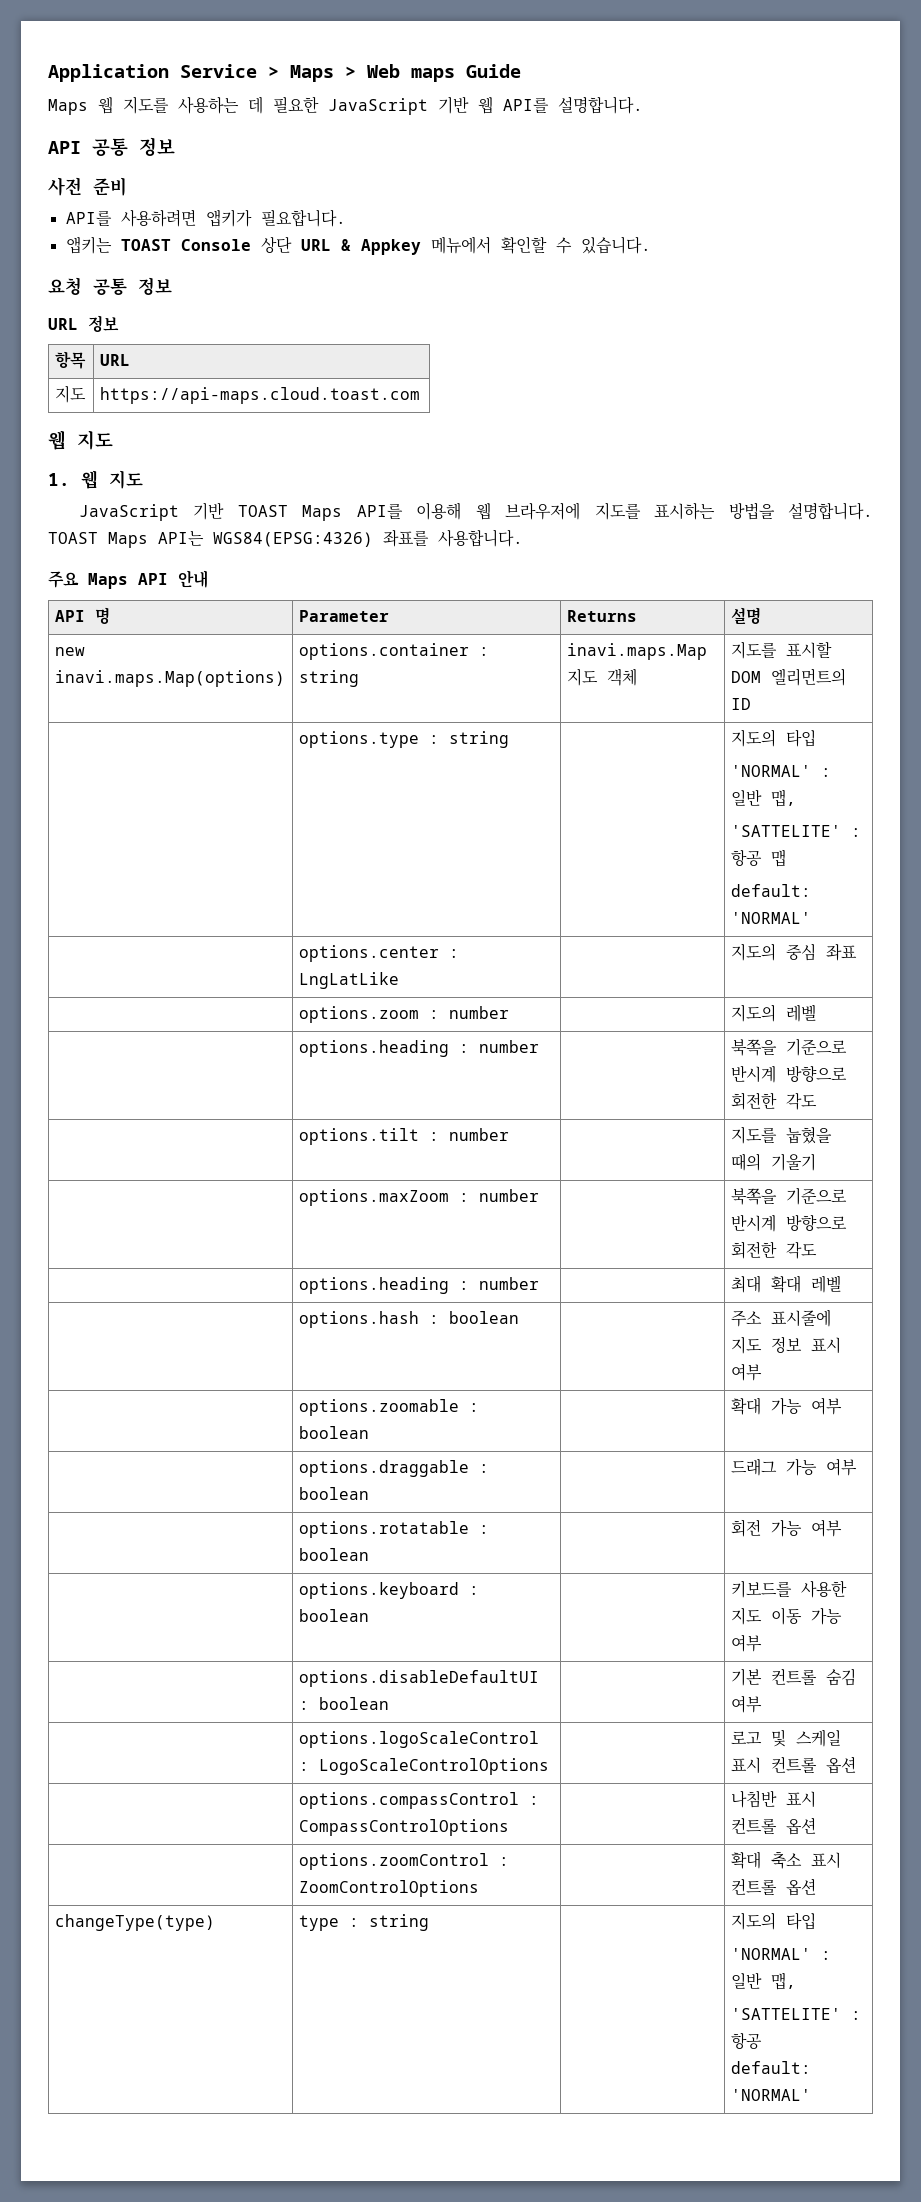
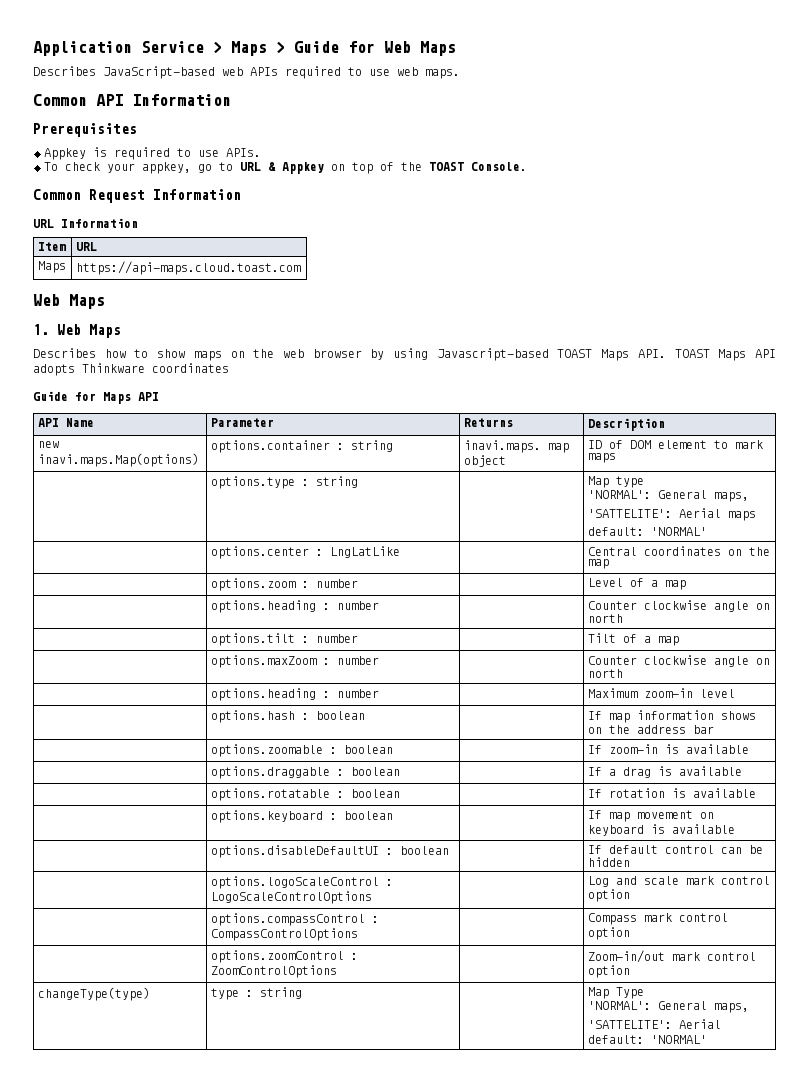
[367,64,521,82] [48,96,643,115] [48,137,175,156] [48,177,127,196] [65,209,346,227] [65,236,651,255] [48,277,172,295] [48,315,119,332] [55,351,87,369] Web maps Guide // Maps 웹 지도를 사용하는 데 필요한 JavaScript 기반 웹 API를 설명합니다. // API 공통 정보 // 사전 준비 // API를 사용하려면 앱키가 필요합니다. // 앱키는 TOAST Console 상단 URL & Appkey 메뉴에서 확인할 수 있습니다. // 요청 공통 정보 // URL 정보 // 항목 -> [294,41,456,56] [33,66,460,79] [33,94,231,106] [33,123,137,137] [44,147,261,160] [44,162,527,174] [33,189,241,203] [33,218,138,228] [37,242,66,251] Guide for Web Maps // Describes JavaScript-based web APIs required to use web maps. // Common API Information // Prerequisites // Appkey is required to use APIs. // To check your appkey, go to URL & Appkey on top of the TOAST Console. // Common Request Information // URL Information // Item
[55,385,87,403] 지도 -> [37,261,66,273] Maps
[48,430,113,450] 웹 지도 -> [33,294,105,309] Web Maps
[81,470,143,489] [78,502,873,521] [48,529,523,548] [48,570,208,589] [55,607,111,624] 웹 지도 // JavaScript 기반 TOAST Maps API를 이용해 웹 브라우저에 지도를 표시하는 방법을 설명합니다. TOAST Maps API는 WGS84(EPSG:4326) 좌표를 사용합니다. // 주요 Maps API 안내 // API 명 -> [57,324,121,338] [33,348,777,361] [33,363,229,376] [33,391,159,404] [37,418,94,427] Web Maps // Describes how to show maps on the web browser by using Javascript-based TOAST Maps API. TOAST Maps API adopts Thinkware coordinates // Guide for Maps API // API Name
[731,607,762,624] 설명 -> [587,418,665,431] Description
[567,643,708,660] [567,668,638,686] [731,641,833,659] [731,668,847,686] [731,698,752,710] [299,731,510,748] [731,729,817,747] [731,765,832,777] [731,789,797,807] [731,825,862,837] [731,849,787,867] inavi.maps.Map 지도 객체 | 지도를 표시할 DOM 엘리먼트의 ID // | options.type : string | | 지도의 타입 // 'NORMAL' : 일반 맵, // 'SATTELITE' : 항공 맵 -> [463,440,569,453] [463,455,506,467] [587,440,763,449] [587,453,616,463] [210,476,358,489] [587,476,644,488] [587,490,749,502] [587,508,756,521] inavi.maps. map object | ID of DOM element to mark maps // | options.type : string | | Map type // 'NORMAL': General maps, // 'SATTELITE': Aerial maps
[731,943,858,961] 지도의 중심 좌표 -> [587,546,770,556] [587,559,609,569] Central coordinates on the map
[731,1004,817,1022] [299,1040,540,1057] [731,1038,848,1056] [731,1065,848,1083] [731,1092,818,1110] 지도의 레벨 // | options.heading : number | | 북쪽을 기준으로 반시계 방향으로 회전한 각도 -> [587,578,686,590] [210,600,379,613] [587,600,770,612] [587,614,623,623] Level of a map // | options.heading : number | | Counter clockwise angle on north
[731,1126,833,1144] [731,1153,817,1171] 지도를 눕혔을 때의 기울기 -> [587,633,679,646] Tilt of a map
[731,1187,848,1205] [731,1214,848,1232] [731,1241,818,1259] [299,1277,540,1294] [731,1275,842,1293] 북쪽을 기준으로 반시계 방향으로 회전한 각도 // | options.heading : number | | 최대 확대 레벨 -> [587,655,770,667] [587,669,623,678] [210,688,379,701] [587,688,735,698] Counter clockwise angle on north // | options.heading : number | | Maximum zoom-in level
[731,1309,832,1327] [731,1336,842,1354] [731,1363,763,1381] 주소 표시줄에 지도 정보 표시 여부 -> [587,710,756,723] [587,725,714,734] If map information shows on the address bar
[731,1397,843,1415] 확대 가능 여부 -> [587,744,749,754] If zoom-in is available
[731,1458,858,1476] 드래그 가능 여부 -> [587,766,742,778] If a drag is available
[731,1519,843,1537] 회전 가능 여부 -> [587,788,756,798] If rotation is available
[731,1580,848,1598] [731,1607,843,1625] [731,1634,763,1652] [299,1670,540,1687] [299,1697,390,1710] [731,1668,857,1686] [731,1695,763,1713] [299,1731,540,1748] [299,1758,550,1775] [731,1729,842,1747] [731,1756,857,1774] 키보드를 사용한 지도 이동 가능 여부 // | options.disableDefaultUI : boolean | | 기본 컨트롤 숨김 여부 // | options.logoScaleControl : LogoScaleControlOptions | | 로고 및 스케일 표시 컨트롤 옵션 -> [587,810,714,822] [587,824,735,836] [210,845,449,858] [587,845,763,854] [587,857,630,867] [210,876,393,889] [210,891,372,904] [587,876,770,887] [587,889,630,902] If map movement on keyboard is available // | options.disableDefaultUI : boolean | | If default control can be hidden // | options.logoScaleControl : LogoScaleControlOptions | | Log and scale mark control option
[731,1790,817,1808] [731,1817,817,1835] 나침반 표시 컨트롤 옵션 -> [587,913,728,925] [587,927,630,940] Compass mark control option
[731,1851,842,1869] [731,1878,817,1896] 확대 축소 표시 컨트롤 옵션 -> [587,950,756,963] [587,965,630,978] Zoom-in/out mark control option
[731,1912,817,1930] [731,1948,832,1960] [731,1972,797,1990] [731,2008,862,2020] [731,2032,763,2049] 지도의 타입 // 'NORMAL' : 일반 맵, // 'SATTELITE' : 항공 -> [587,987,644,999] [587,1001,749,1013] [587,1019,721,1029] Map Type // 'NORMAL': General maps, // 'SATTELITE': Aerial

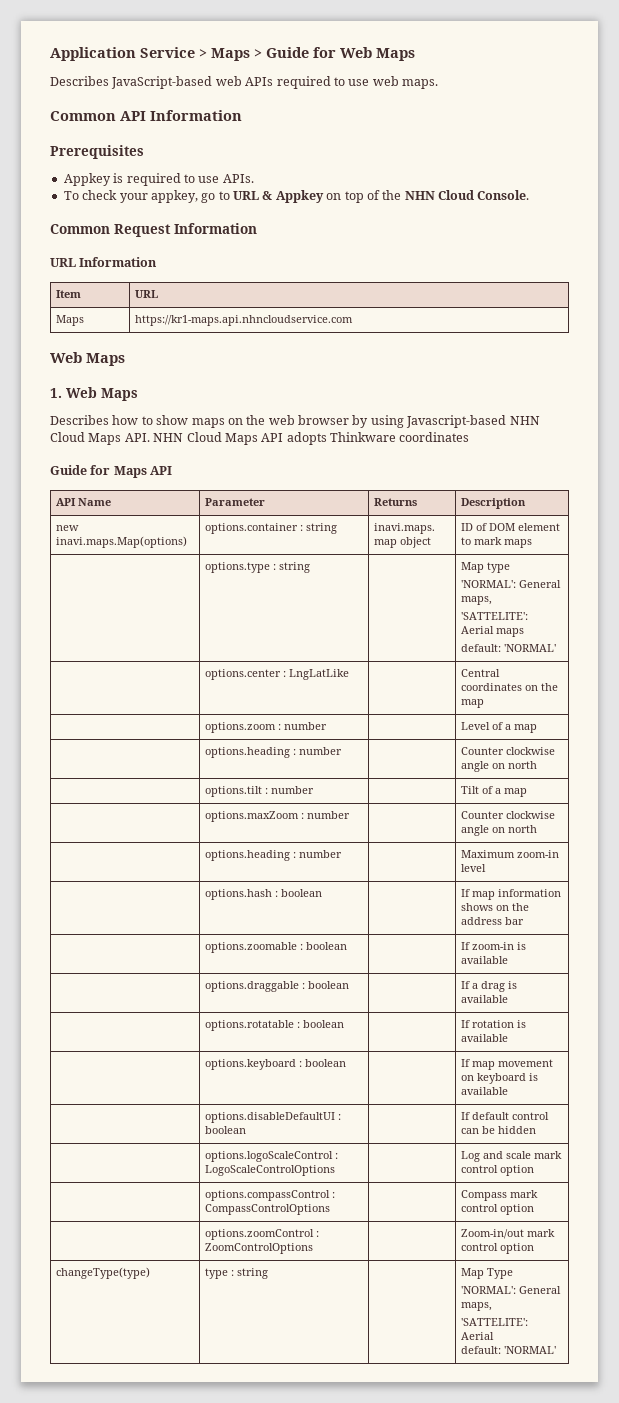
[429,162,464,171] TOAST -> [404,190,474,200] NHN Cloud
[75,261,301,275] https://api-maps.cloud.toast.com -> [135,315,354,326] https://kr1-maps.api.nhncloudservice.com
[557,349,710,361] TOAST Maps API. TOAST -> [509,416,540,425] [50,432,222,445] NHN Cloud Maps API. NHN Cloud

